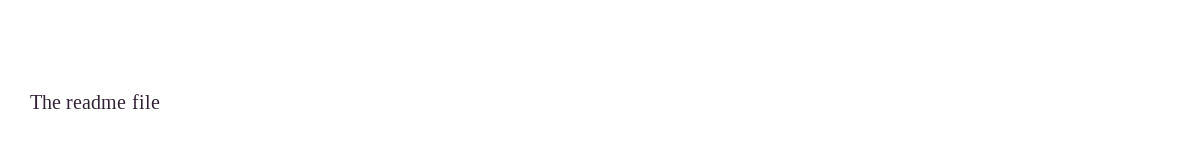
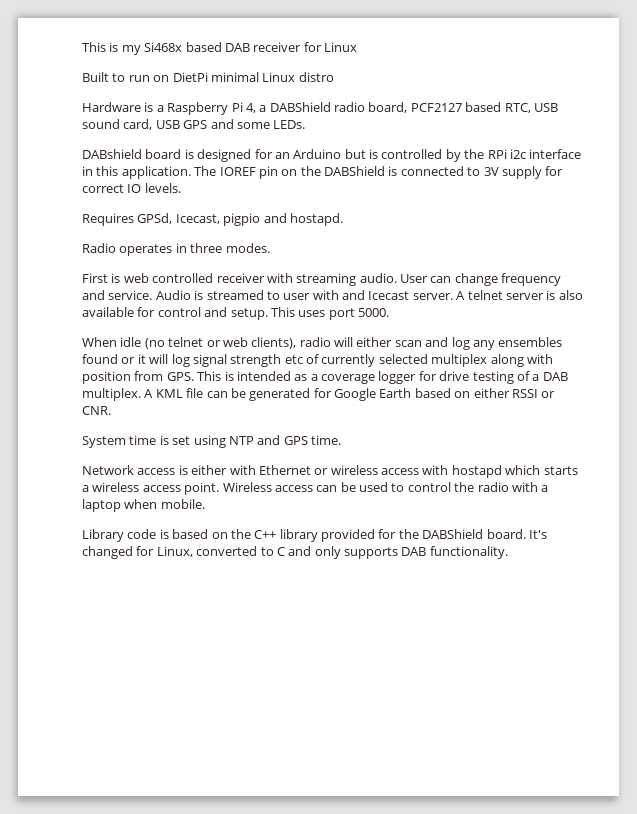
[30,94,160,109] The readme file -> [82,42,357,55] [82,72,334,82] [82,102,558,115] [82,119,306,130] [82,149,582,162] [82,166,564,179] [82,183,181,193] [82,213,343,226] [82,243,270,256] [82,273,562,286] [82,290,583,300] [82,307,389,320] [82,337,563,350] [82,354,553,367] [82,371,568,384] [82,388,556,401] [82,406,111,415] [82,435,341,448] [82,465,578,478] [82,482,549,495] [82,499,205,512] [82,529,547,542] [82,546,508,559] This is my Si468x based DAB receiver for Linux // Built to run on DietPi minimal Linux distro // Hardware is a Raspberry Pi 4, a DABShield radio board, PCF2127 based RTC, USB sound card, USB GPS and some LEDs. // DABshield board is designed for an Arduino but is controlled by the RPi i2c interface in this application. The IOREF pin on the DABShield is connected to 3V supply for correct IO levels. // Requires GPSd, Icecast, pigpio and hostapd. // Radio operates in three modes. // First is web controlled receiver with streaming audio. User can change frequency and service. Audio is streamed to user with and Icecast server. A telnet server is also available for control and setup. This uses port 5000. // When idle (no telnet or web clients), radio will either scan and log any ensembles found or it will log signal strength etc of currently selected multiplex along with position from GPS. This is intended as a coverage logger for drive testing of a DAB multiplex. A KML file can be generated for Google Earth based on either RSSI or CNR. // System time is set using NTP and GPS time. // Network access is either with Ethernet or wireless access with hostapd which starts a wireless access point. Wireless access can be used to control the radio with a laptop when mobile. // Library code is based on the C++ library provided for the DABShield board. It's changed for Linux, converted to C and only supports DAB functionality.

